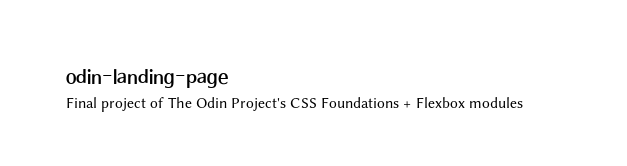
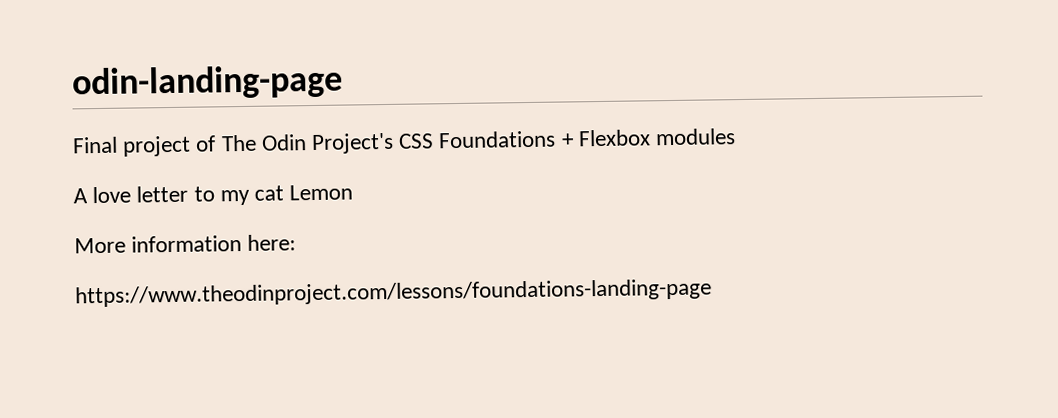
(523, 102) none -> [73,184,354,206] [74,234,297,254] [75,278,712,308] // A love letter to my cat Lemon // More information here: // https://www.theodinproject.com/lessons/foundations-landing-page

